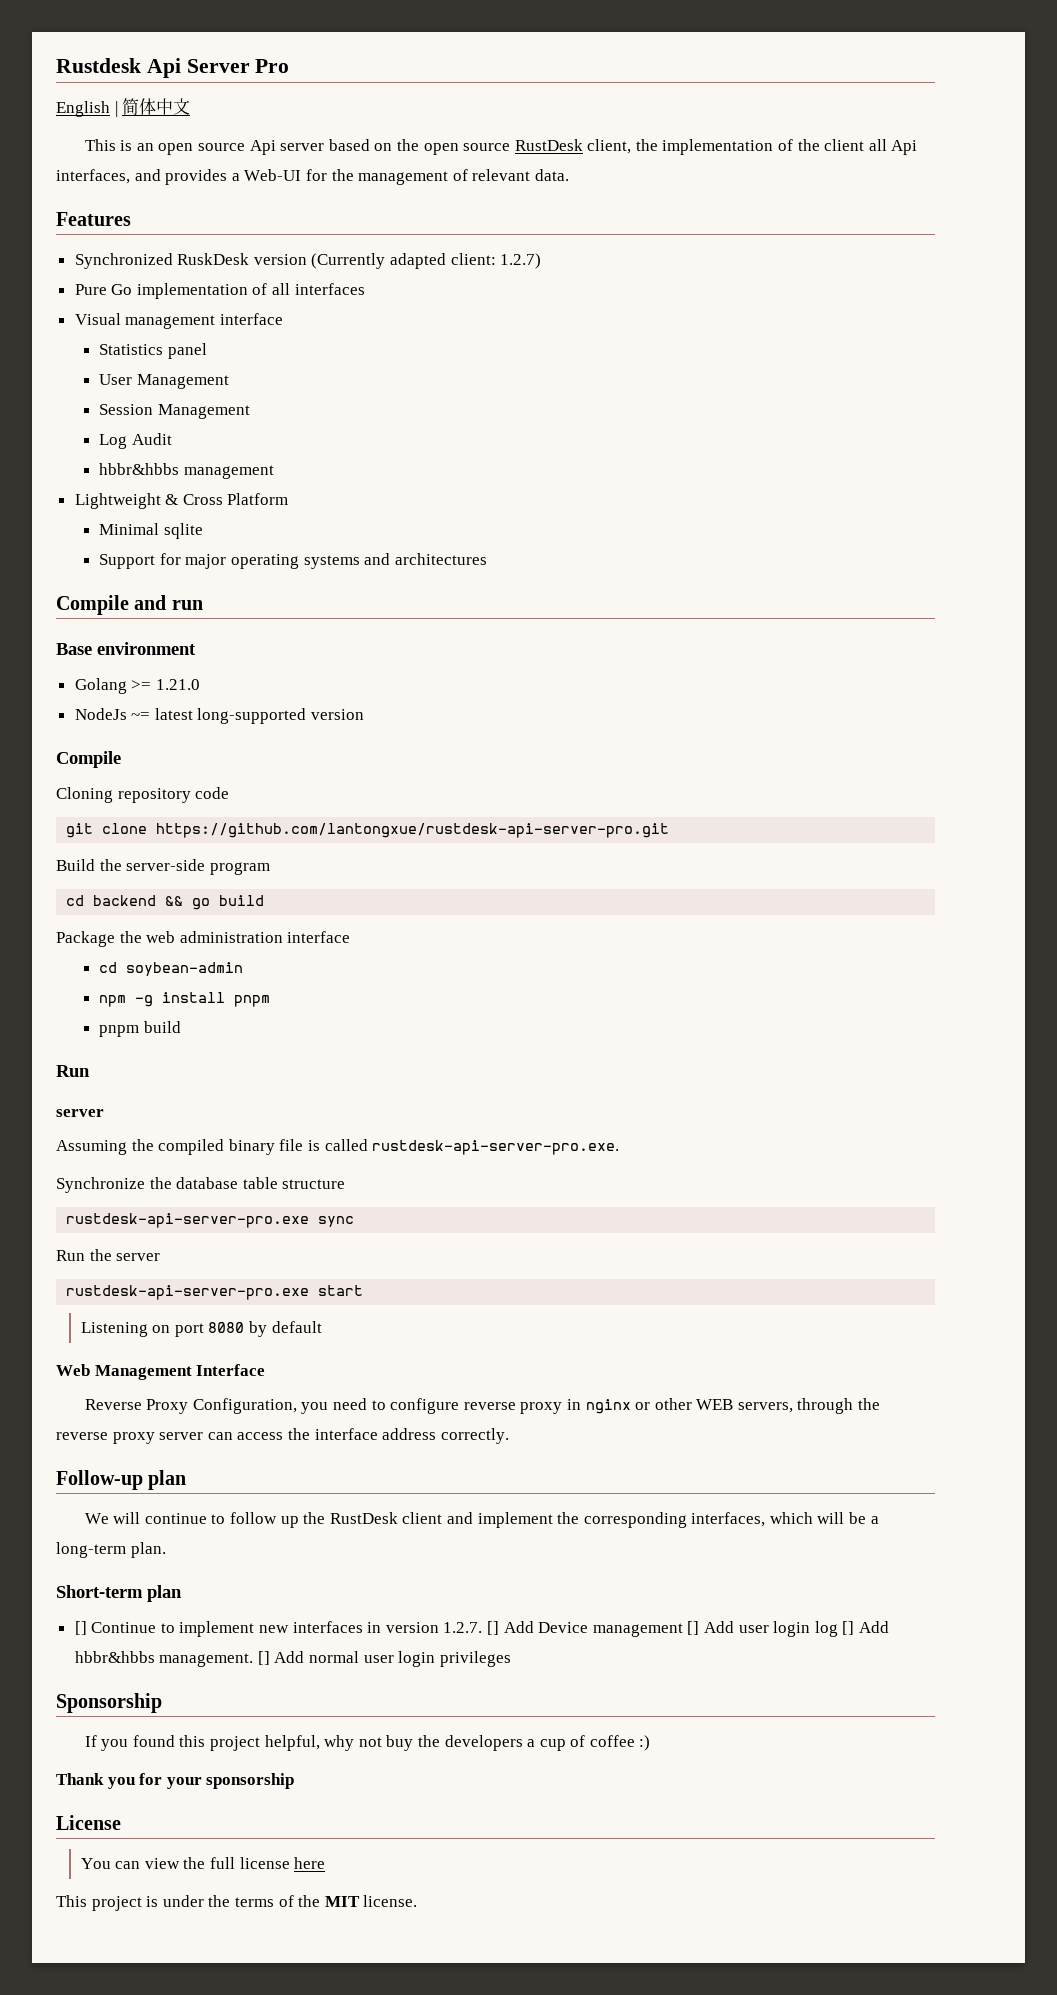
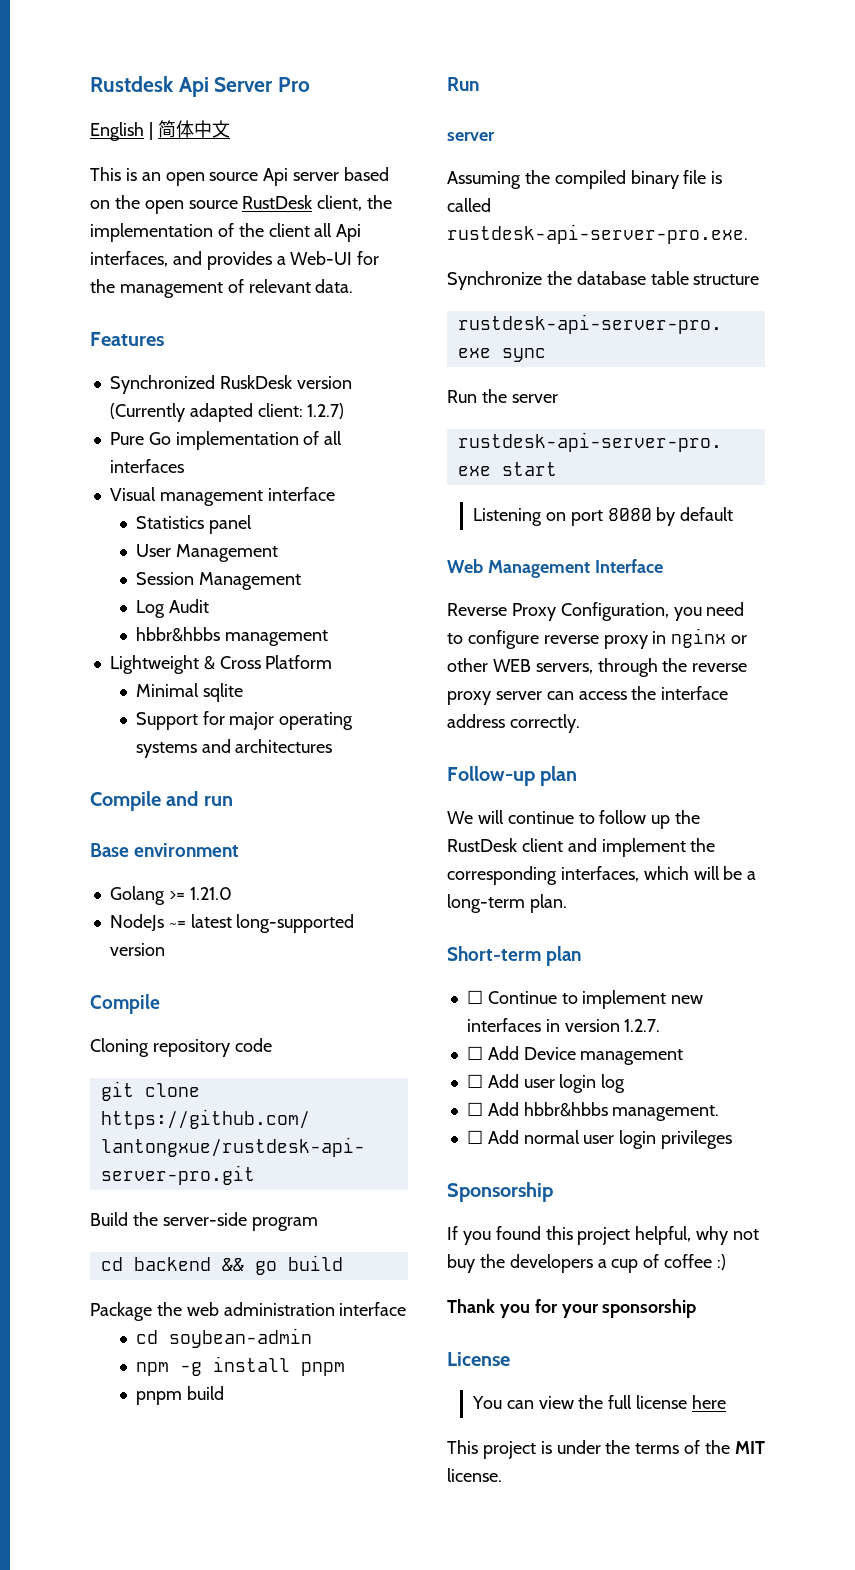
[74,1621,87,1635] [] -> [466,990,483,1004] ☐
[487,1621,500,1635] [] -> [466,1046,483,1060] // ☐
[687,1621,700,1635] [] -> [466,1074,483,1088] // ☐
[842,1621,855,1635] [] -> [466,1102,483,1116] // ☐
[257,1651,270,1665] [] -> [466,1130,483,1144] // ☐

